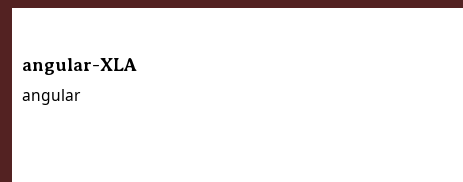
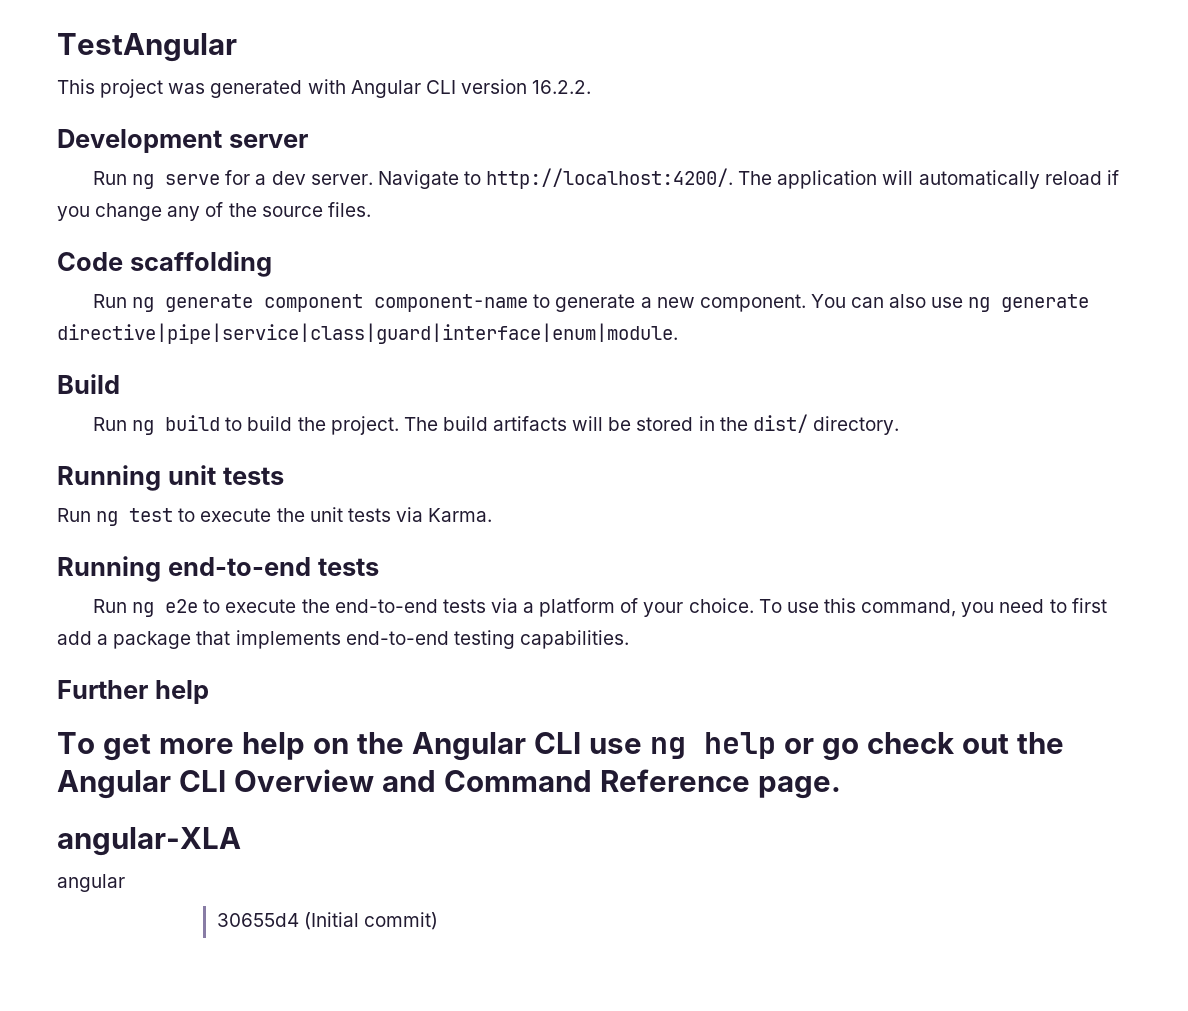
(22, 66) none -> [57,33,237,62] [57,79,592,98] [57,129,308,153] [93,168,1119,189] [57,202,371,221] [57,251,272,277] [93,294,1090,312] [57,323,678,344] [57,374,120,394] [93,414,900,435] [57,465,284,491] [57,507,493,526] [57,556,379,582] [93,598,1107,617] [57,630,629,649] [57,680,209,704] [57,732,1064,761] [57,769,841,799] TestAngular // This project was generated with Angular CLI version 16.2.2. // Development server // Run ng serve for a dev server. Navigate to http://localhost:4200/. The application will automatically reload if you change any of the source files. // Code scaffolding // Run ng generate component component-name to generate a new component. You can also use ng generate directive|pipe|service|class|guard|interface|enum|module. // Build // Run ng build to build the project. The build artifacts will be stored in the dist/ directory. // Running unit tests // Run ng test to execute the unit tests via Karma. // Running end-to-end tests // Run ng e2e to execute the end-to-end tests via a platform of your choice. To use this command, you need to first add a package that implements end-to-end testing capabilities. // Further help // To get more help on the Angular CLI use ng help or go check out the Angular CLI Overview and Command Reference page. //
(81, 97) none -> [216,912,438,930] // 30655d4 (Initial commit)

